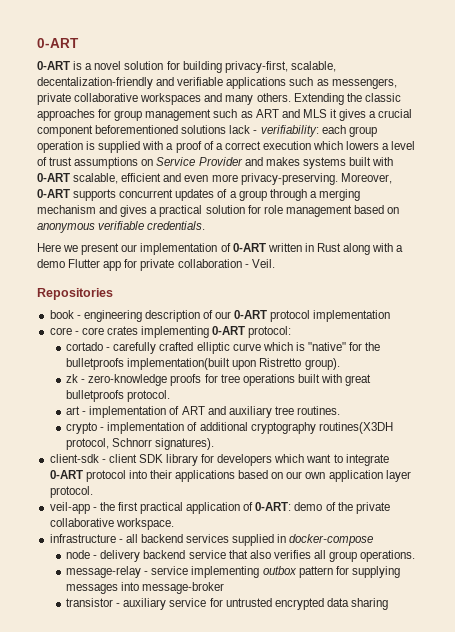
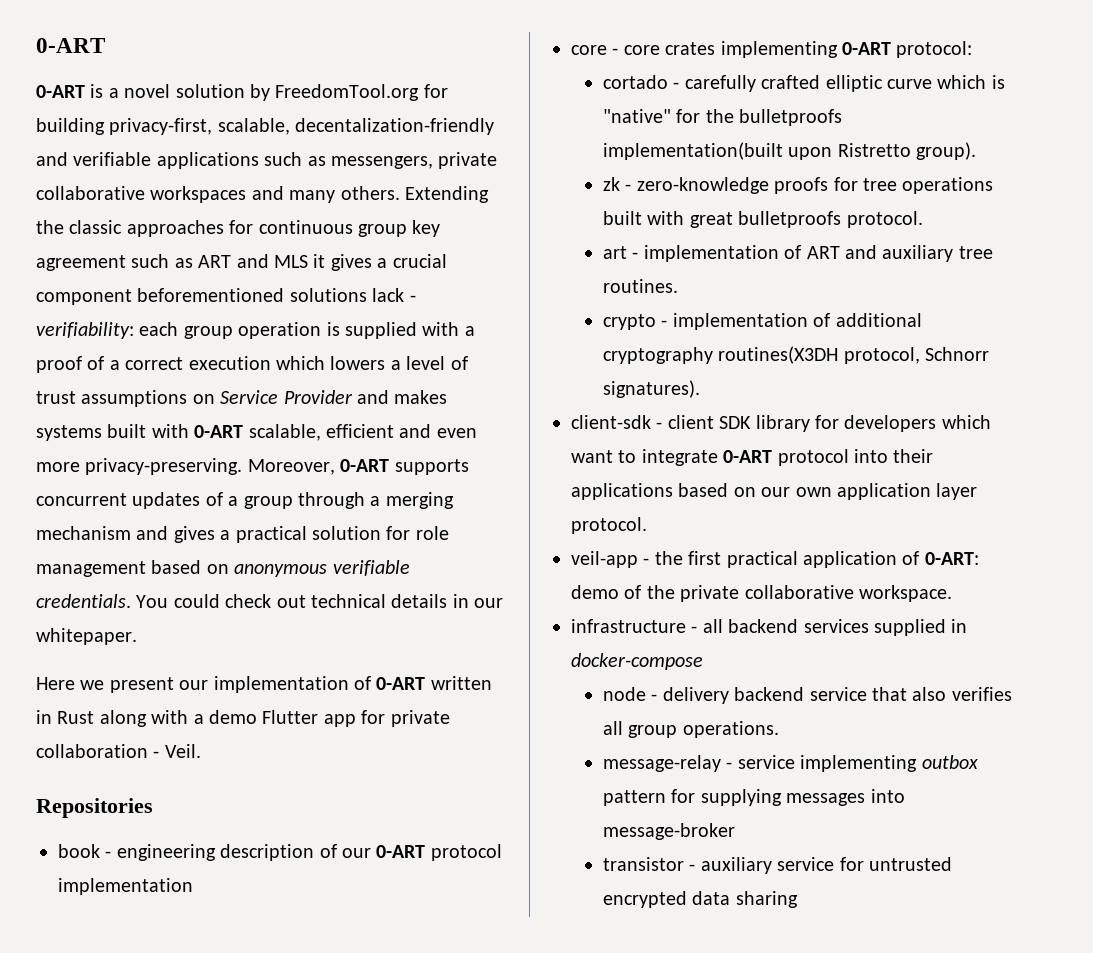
(164, 65) none -> [250,84,420,101] by FreedomTool.org
[114,109,212,121] group management -> [258,220,441,237] [36,255,126,271] continuous group key agreement
(206, 225) none -> [136,594,504,608] [36,628,137,645] You could check out technical details in our whitepaper.

